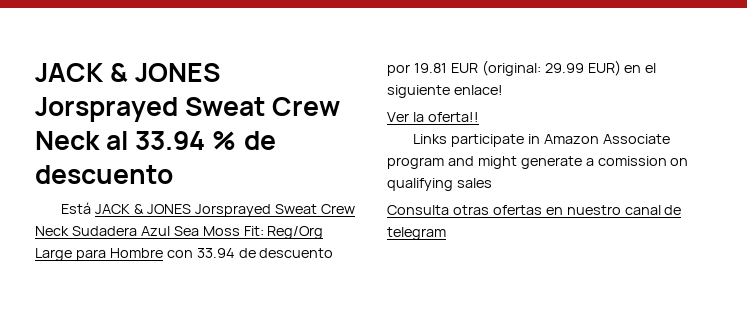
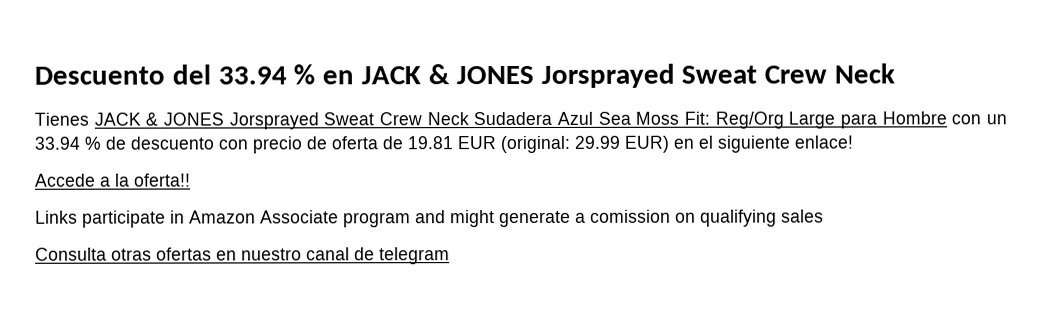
[35,63,221,82] [35,97,341,122] [35,131,276,150] [35,165,173,184] [61,202,92,214] JACK & JONES Jorsprayed Sweat Crew Neck al 33.94 % de descuento // Está -> [34,63,896,88] [34,112,89,126] Descuento del 33.94 % en JACK & JONES Jorsprayed Sweat Crew Neck // Tienes
[196,248,334,258] [387,64,410,76] 33.94 de descuento por -> [985,114,1007,125] [34,136,403,154] un 33.94 % de descuento con precio de oferta de
[387,112,409,122] Ver -> [35,173,111,187] Accede a

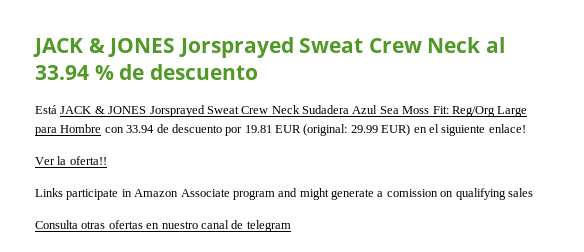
[34,63,896,88] [34,112,89,126] Descuento del 33.94 % en JACK & JONES Jorsprayed Sweat Crew Neck // Tienes -> [33,37,505,58] [35,64,258,80] [35,105,57,114] JACK & JONES Jorsprayed Sweat Crew Neck al 33.94 % de descuento // Está
[985,114,1007,125] [34,136,403,154] un 33.94 % de descuento con precio de oferta de -> [126,124,243,136] 33.94 de descuento por
[35,173,111,187] Accede a -> [35,157,55,165] Ver

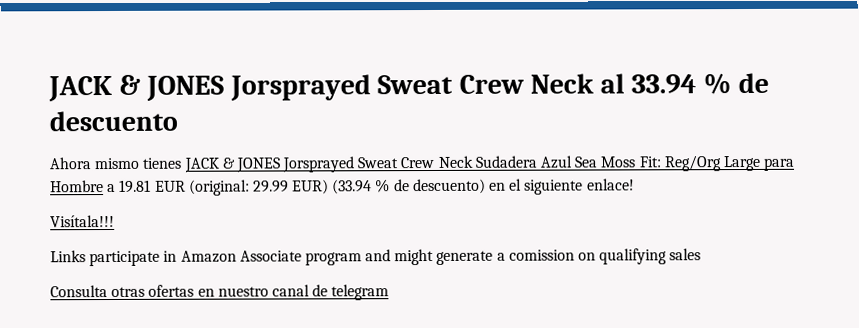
[35,105,57,114] Está -> [49,157,183,170] Ahora mismo tienes
[104,124,243,136] con 33.94 de descuento por -> [107,183,117,193] a
(411, 130) none -> [332,178,486,195] (33.94 % de descuento)
[35,156,107,165] Ver la oferta!! -> [50,214,115,228] Visítala!!!

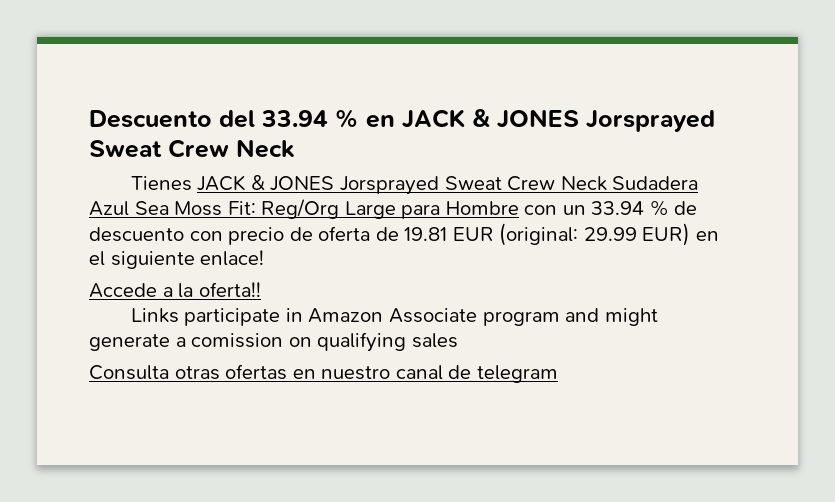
[48,72,769,103] [49,110,178,132] [49,157,183,170] JACK & JONES Jorsprayed Sweat Crew Neck al 33.94 % de descuento // Ahora mismo tienes -> [89,109,715,132] [89,139,295,158] [130,176,192,191] Descuento del 33.94 % en JACK & JONES Jorsprayed Sweat Crew Neck // Tienes
[107,183,117,193] a -> [524,200,698,216] [89,226,399,245] con un 33.94 % de descuento con precio de oferta de
[332,178,486,195] (33.94 % de descuento) -> (691, 234) none
[50,214,115,228] Visítala!!! -> [89,282,261,298] Accede a la oferta!!

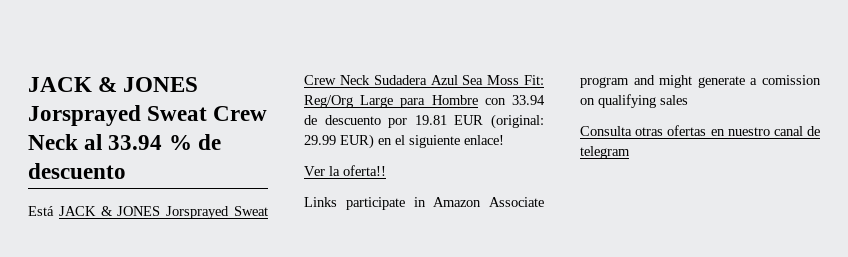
[89,109,715,132] [89,139,295,158] [130,176,192,191] Descuento del 33.94 % en JACK & JONES Jorsprayed Sweat Crew Neck // Tienes -> [28,77,199,92] [28,105,268,126] [28,134,221,150] [28,163,126,179] [28,206,54,216] JACK & JONES Jorsprayed Sweat Crew Neck al 33.94 % de descuento // Está
[562,200,698,216] [89,226,399,245] un 33.94 % de descuento con precio de oferta de -> [512,95,545,105] [304,115,408,128] 33.94 de descuento por
[89,283,173,298] Accede a -> [304,166,325,176] Ver

